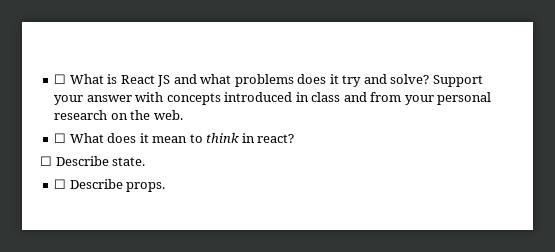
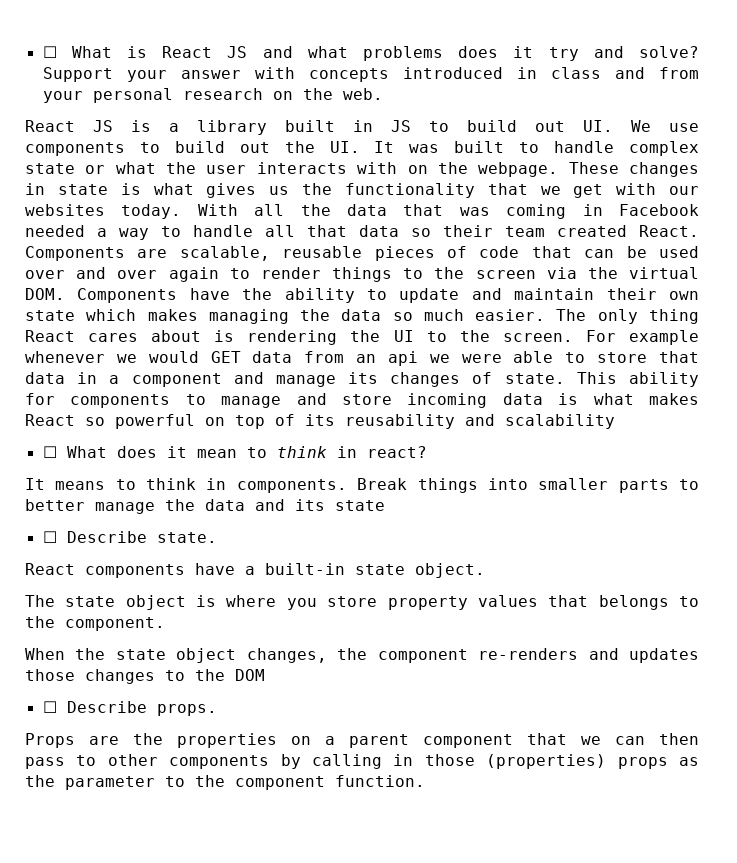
(183, 115) none -> [25,120,699,135] [25,141,699,156] [25,162,700,177] [25,183,700,198] [25,204,699,219] [25,225,699,240] [25,246,699,261] [25,267,699,282] [25,288,699,303] [25,309,699,324] [25,330,699,345] [25,351,699,366] [25,372,699,387] [25,393,699,408] [25,414,615,429] // React JS is a library built in JS to build out UI. We use components to build out the UI. It was built to handle complex state or what the user interacts with on the webpage. These changes in state is what gives us the functionality that we get with our websites today. With all the data that was coming in Facebook needed a way to handle all that data so their team created React. Components are scalable, reusable pieces of code that can be used over and over again to render things to the screen via the virtual DOM. Components have the ability to update and maintain their own state which makes managing the data so much easier. The only thing React cares about is rendering the UI to the screen. For example whenever we would GET data from an api we were able to store that data in a component and manage its changes of state. This ability for components to manage and store incoming data is what makes React so powerful on top of its reusability and scalability
[40,156,146,166] [54,179,166,192] ☐ Describe state. // ☐ Describe props. -> [25,478,699,493] [25,499,385,514] [42,531,217,543] [25,563,485,578] [25,595,700,610] [25,616,165,631] [25,648,700,663] [25,669,265,684] [42,701,217,716] [25,733,699,748] [25,754,699,769] [25,775,425,790] It means to think in components. Break things into smaller parts to better manage the data and its state // ☐ Describe state. // React components have a built-in state object. // The state object is where you store property values that belongs to the component. // When the state object changes, the component re-renders and updates those changes to the DOM // ☐ Describe props. // Props are the properties on a parent component that we can then pass to other components by calling in those (properties) props as the parameter to the component function.

